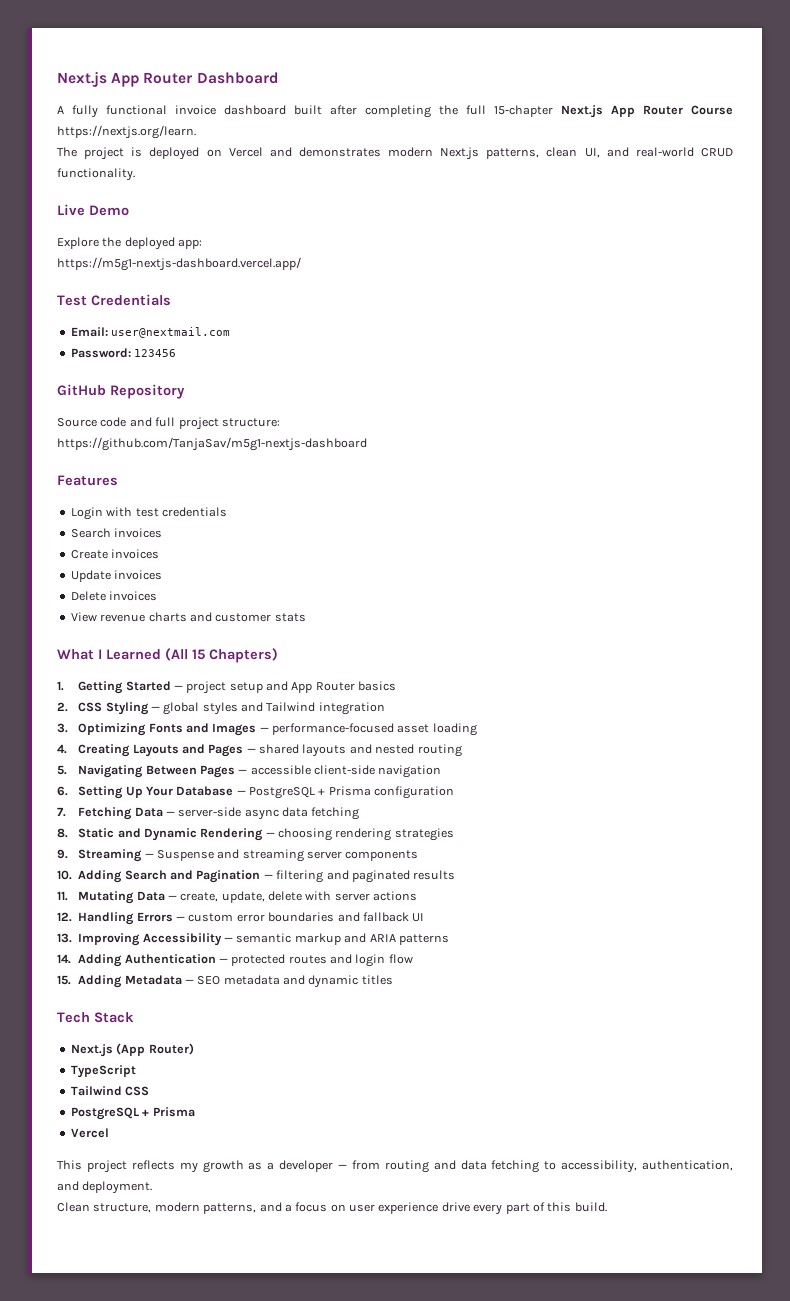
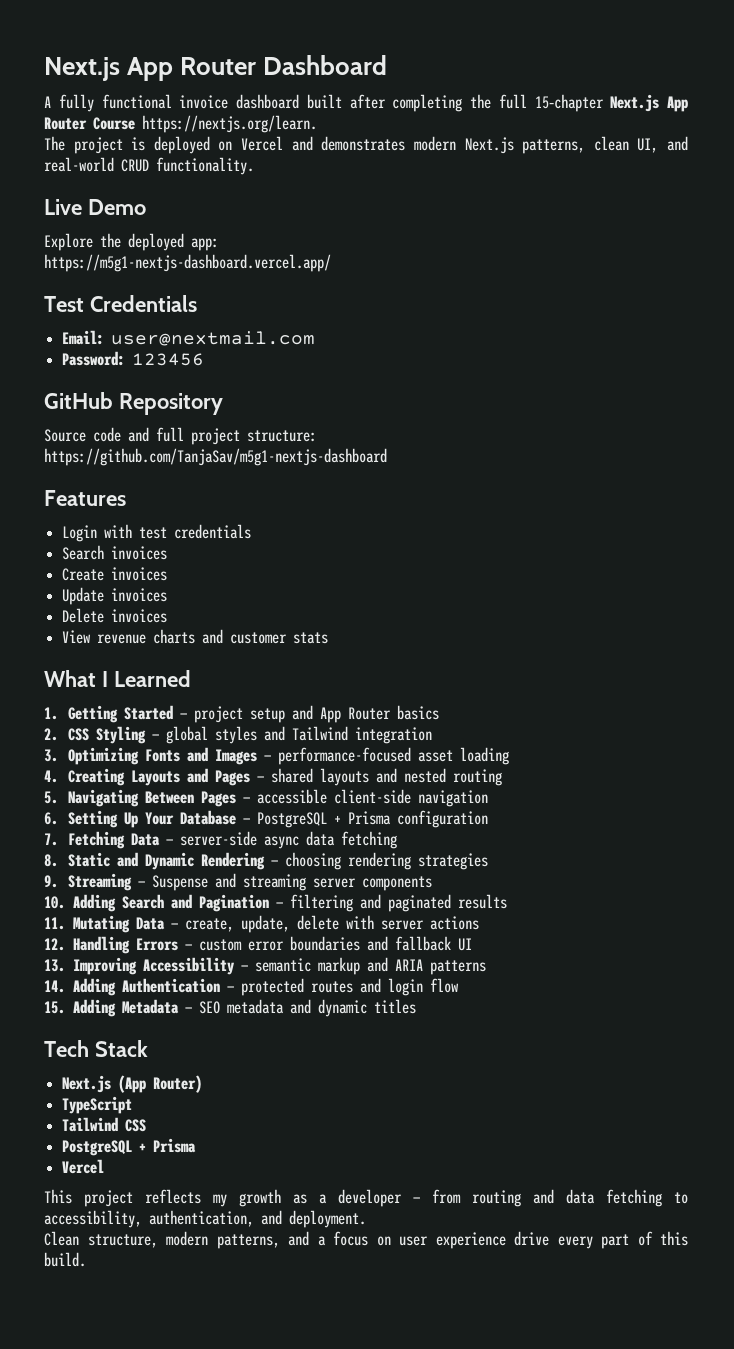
[165,648,278,663] (All 15 Chapters) -> (191, 678) none

